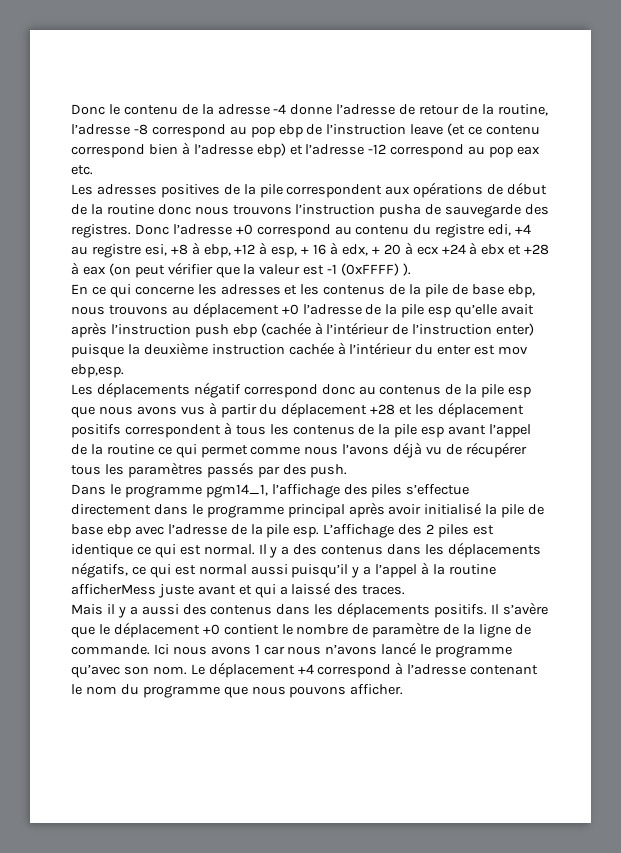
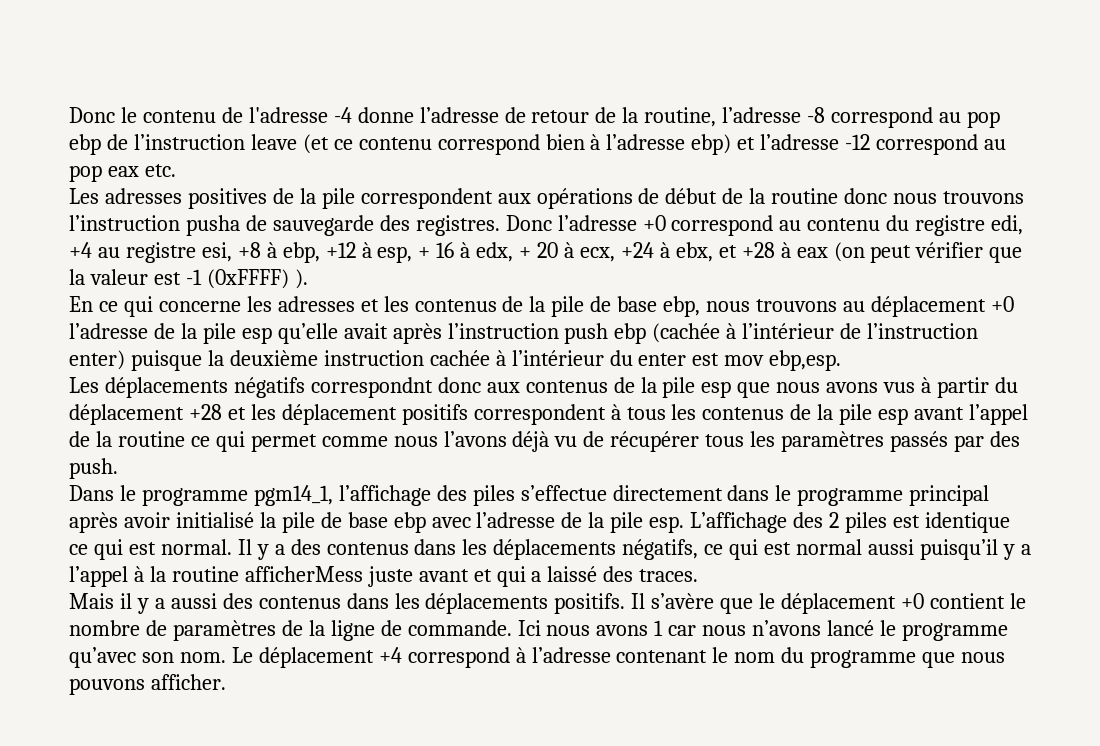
[201,104,270,115] la adresse -> [248,107,328,123] l'adresse
[416,246,439,255] ecx -> [579,247,615,262] ecx,
[481,244,506,255] ebx -> [675,242,713,262] ebx,
[193,382,376,398] négatif correspond donc au -> [233,377,520,398] négatifs correspondnt donc aux
[372,622,440,638] paramètre -> [172,620,276,641] paramètres

